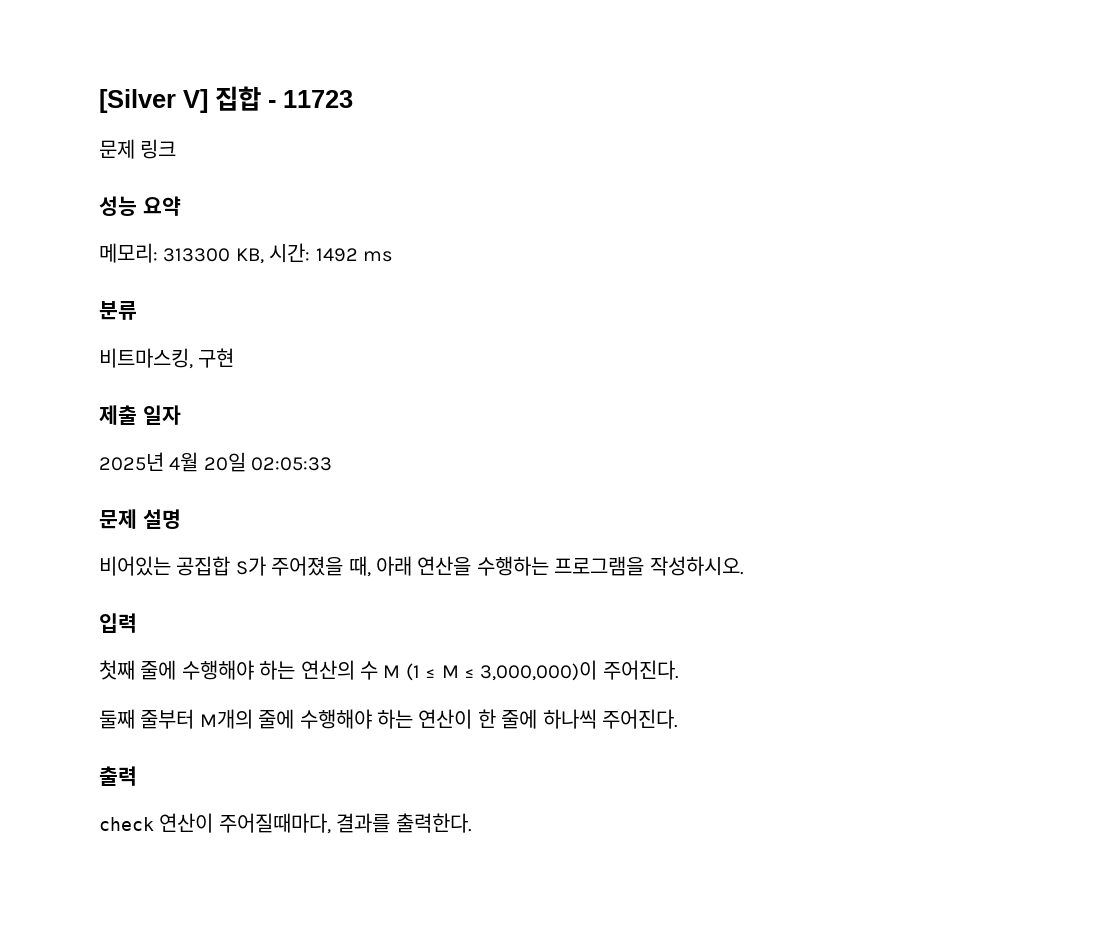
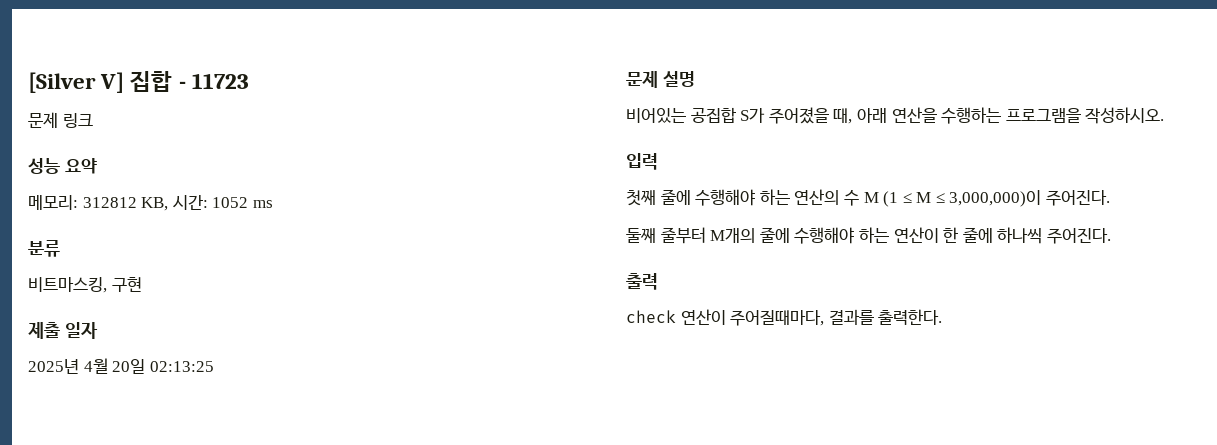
[163,248,231,262] 313300 -> [82,197,137,208] 312812
[315,248,358,262] 1492 -> [212,197,249,208] 1052
[251,457,333,471] 02:05:33 -> [149,361,214,372] 02:13:25

